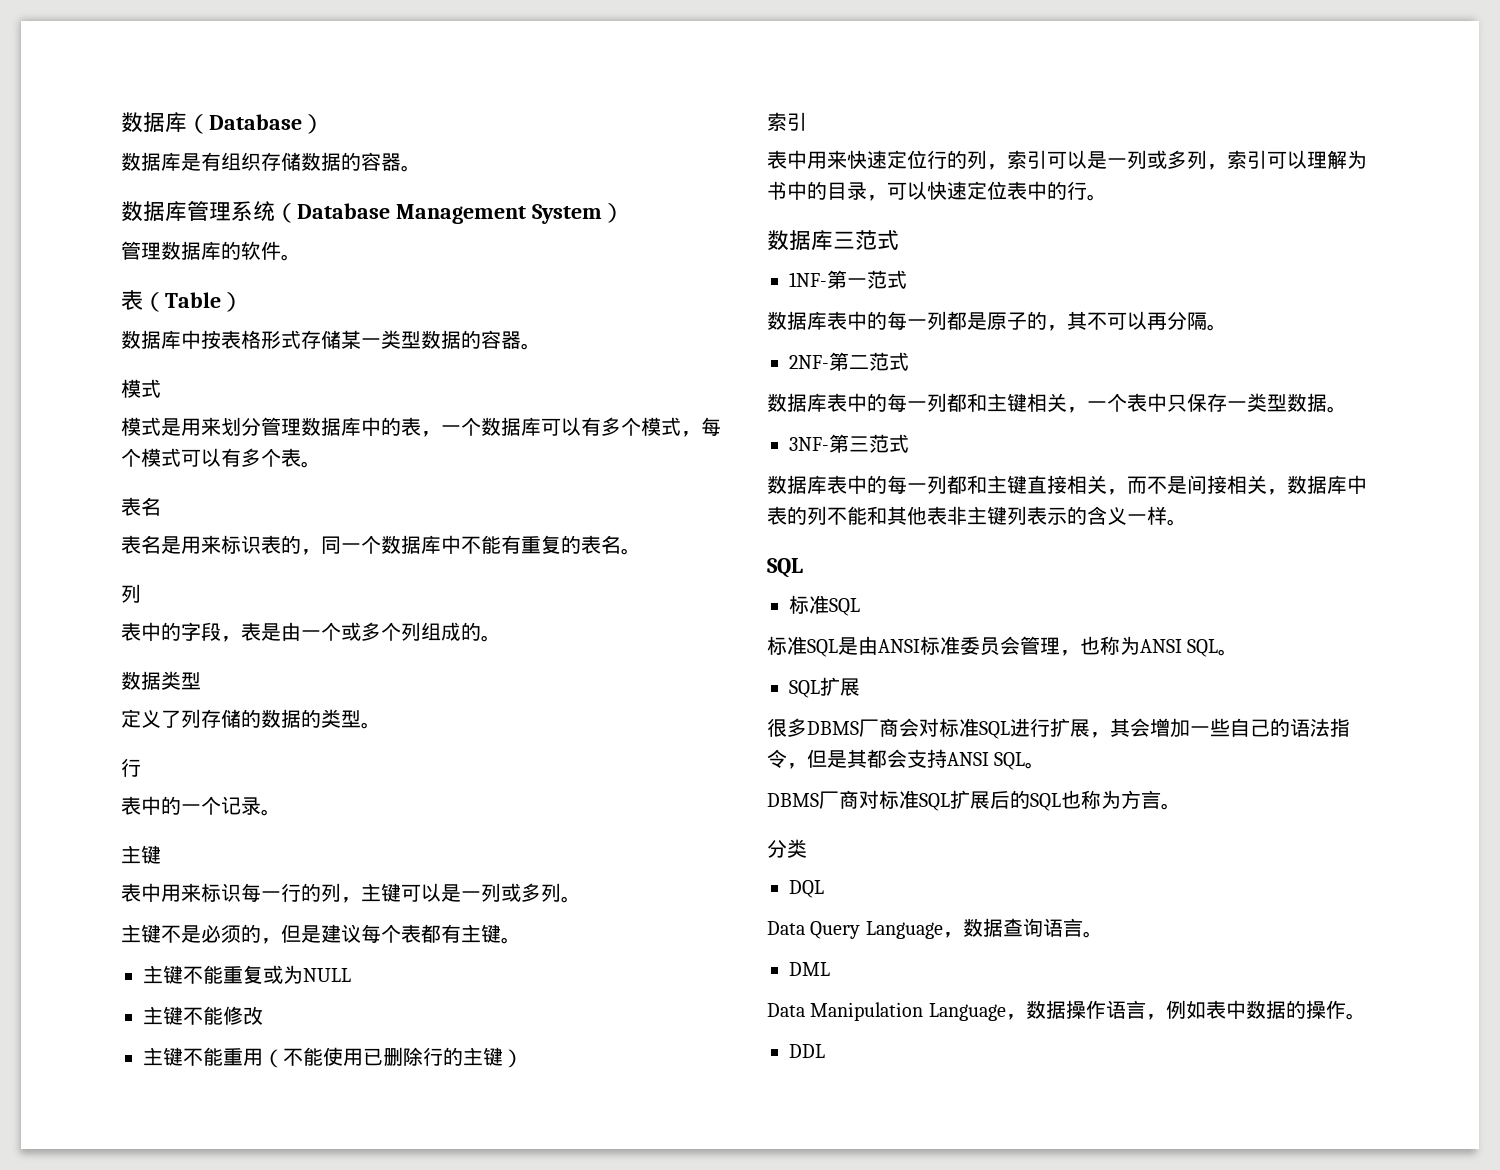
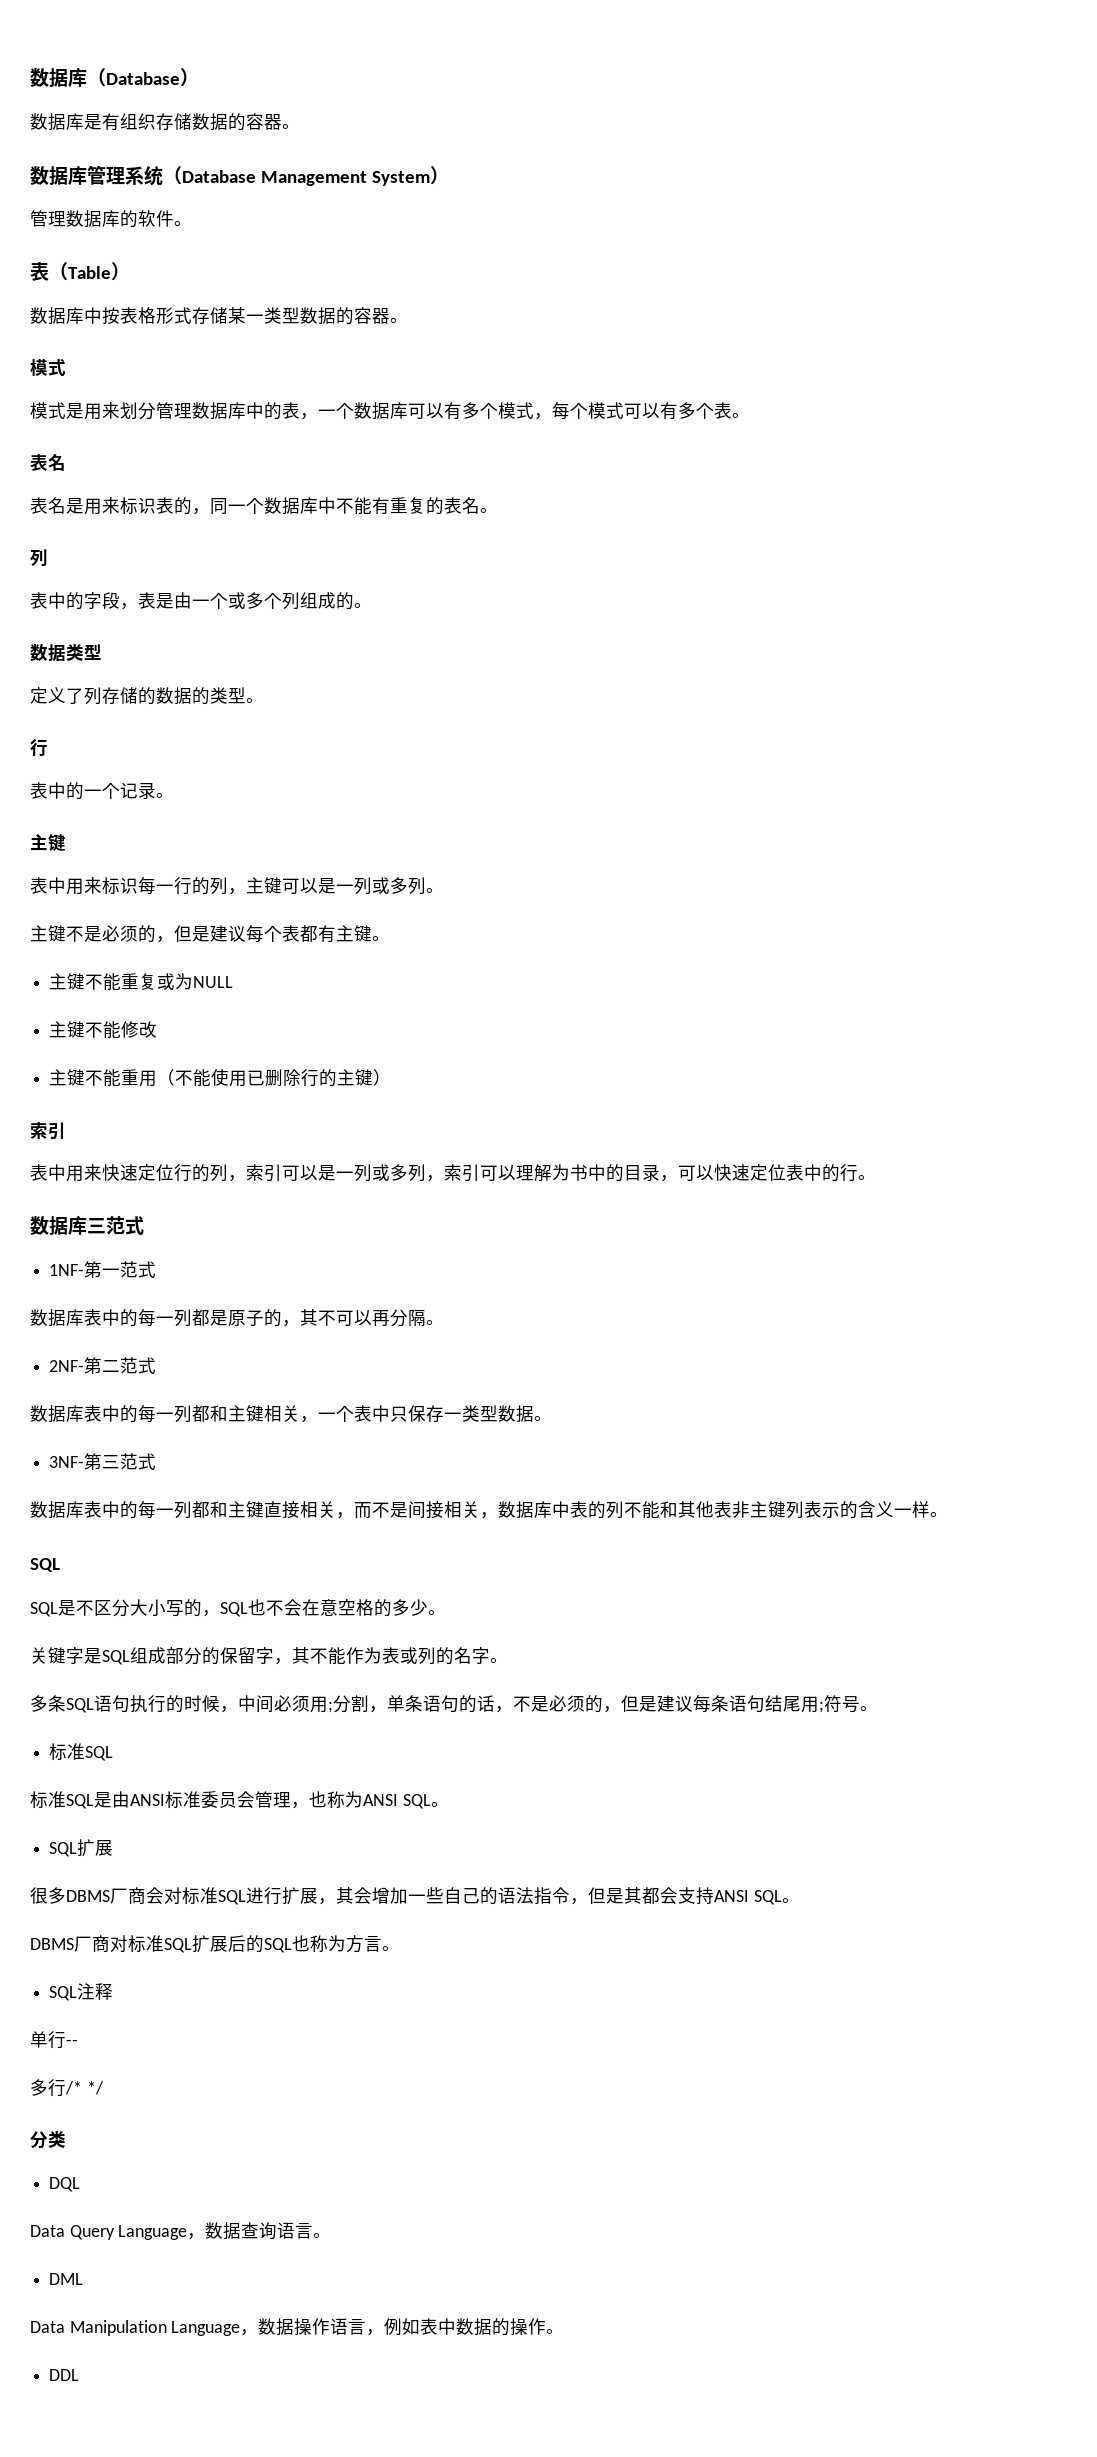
(803, 568) none -> [30,1599,446,1617] [30,1647,508,1665] [30,1695,878,1713] // SQL是不区分大小写的，SQL也不会在意空格的多少。 // 关键字是SQL组成部分的保留字，其不能作为表或列的名字。 // 多条SQL语句执行的时候，中间必须用;分割，单条语句的话，不是必须的，但是建议每条语句结尾用;符号。
(1181, 806) none -> [49,1983,114,2001] [30,2031,78,2049] [30,2079,104,2097] // SQL注释 // 单行-- // 多行/* */

